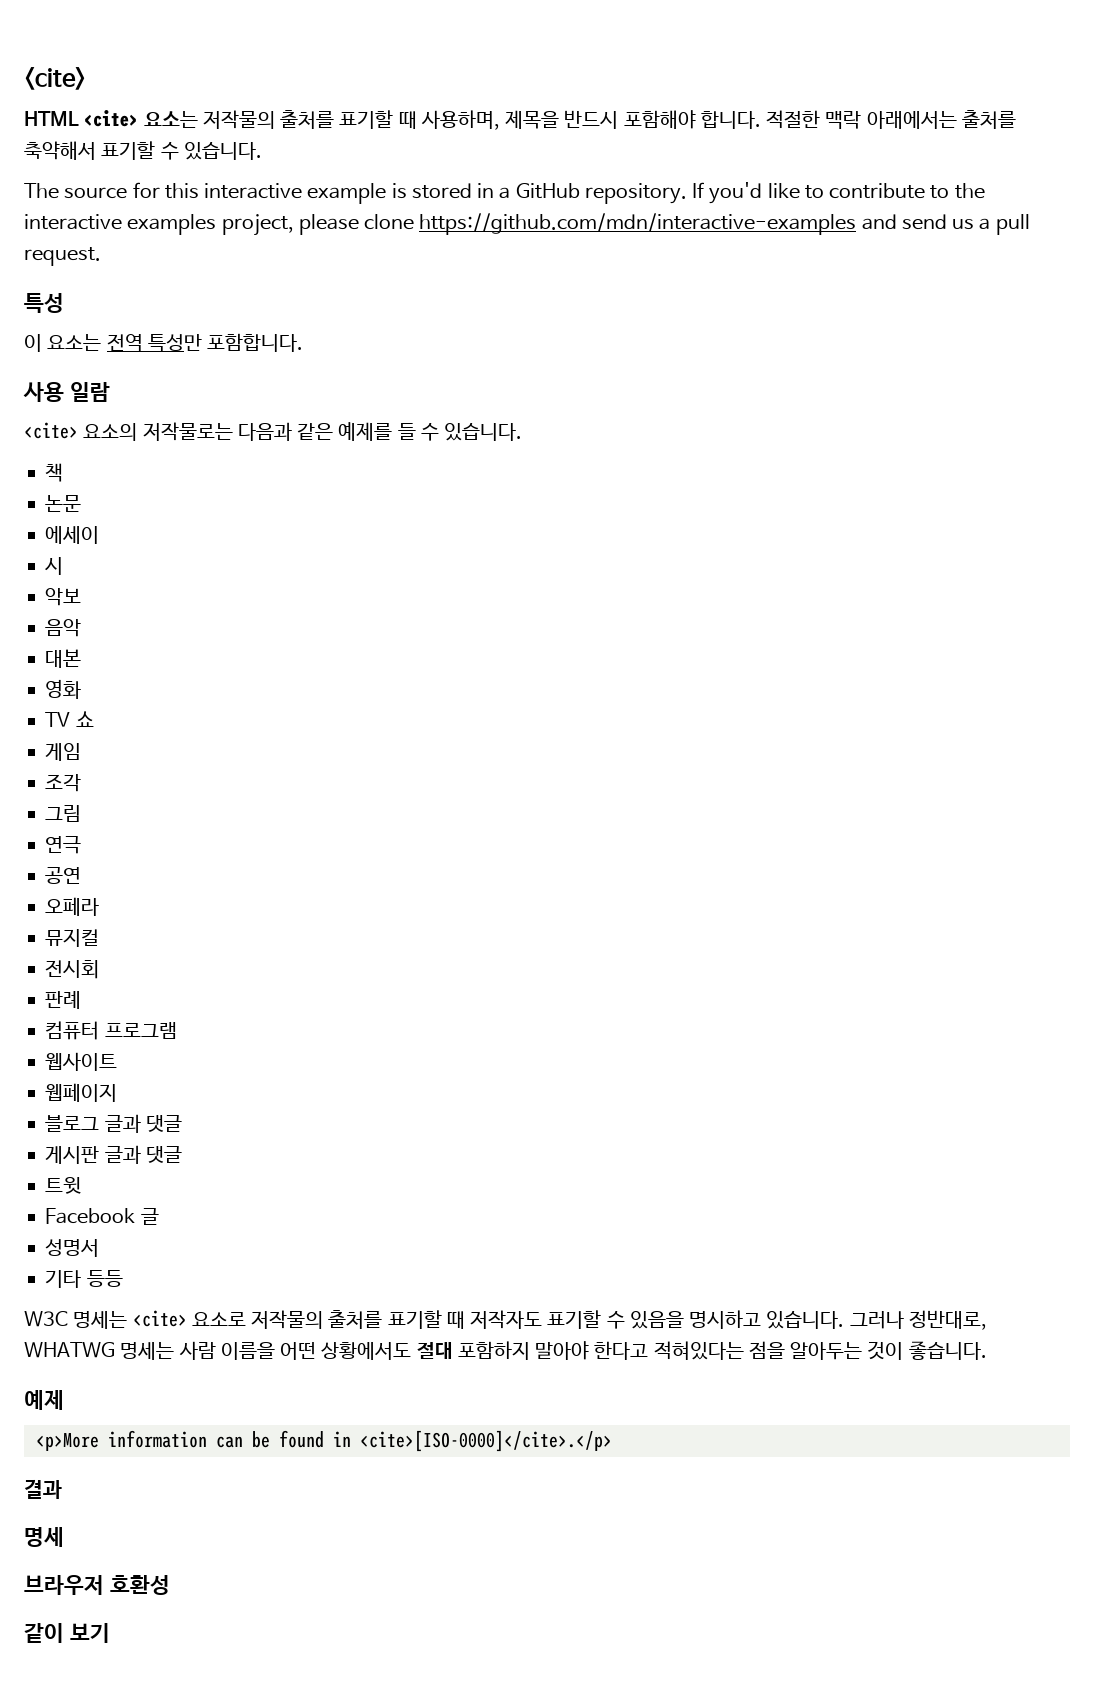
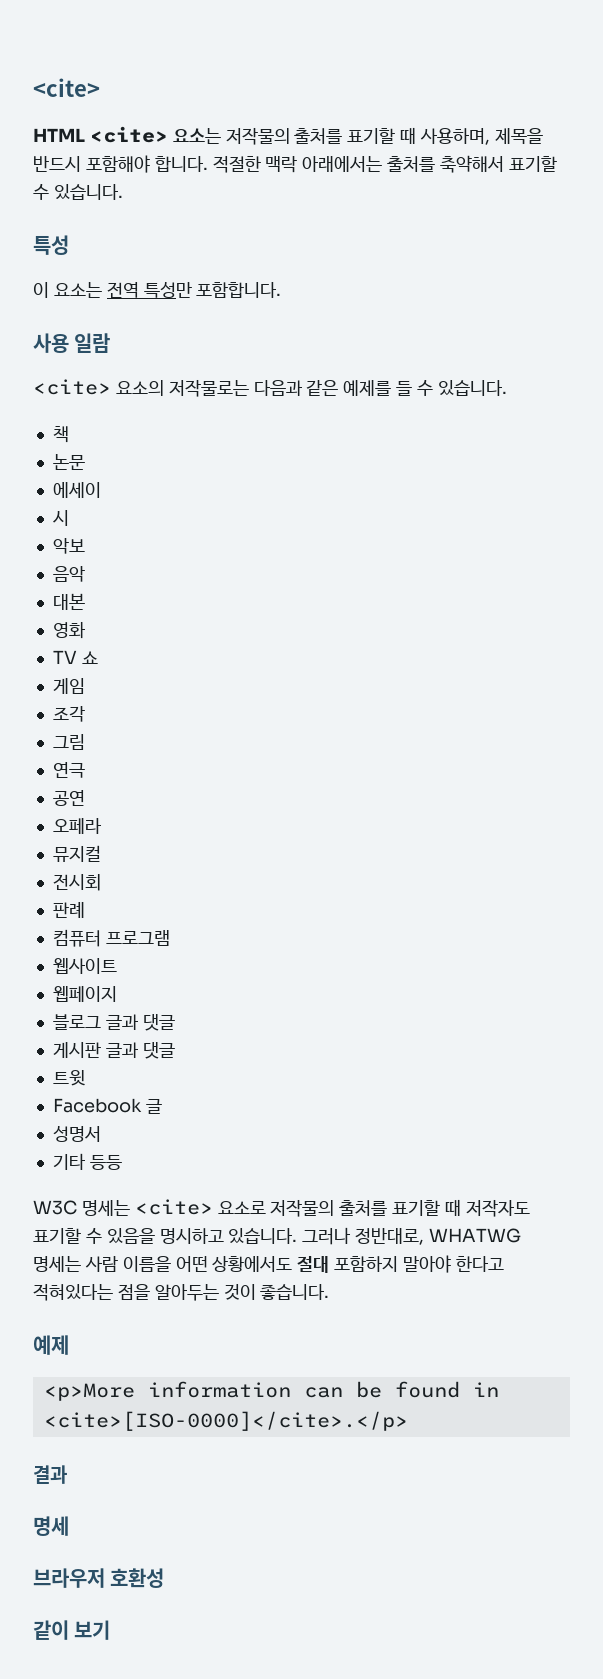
[24,182,985,204] [24,213,1030,236] [24,247,101,266] // The source for this interactive example is stored in a GitHub repository. If you'd like to contribute to the interactive examples project, please clone https://github.com/mdn/interactive-examples and send us a pull request. -> (123, 192) none

